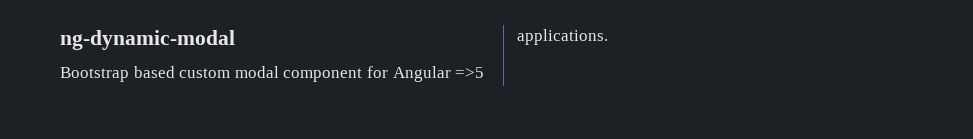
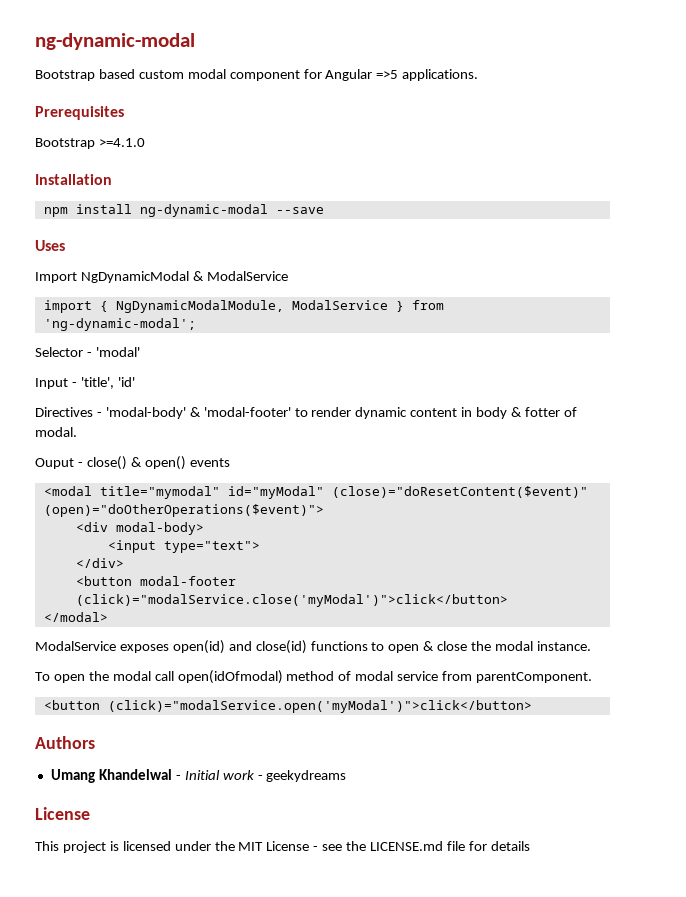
(608, 37) none -> [35,106,124,120] [35,138,145,149] [35,174,112,185] [43,204,324,217] [35,240,65,251] [35,271,288,283] [43,300,444,313] [43,318,196,331] [35,347,140,357] [35,377,135,389] [35,407,577,419] [35,427,77,437] [35,456,230,470] [43,486,588,499] [43,504,324,517] [75,522,204,535] [107,540,260,553] [75,558,124,568] [75,576,236,586] [75,594,508,607] [43,612,108,622] [35,640,591,654] [35,670,593,684] [43,700,532,713] [35,736,95,749] [50,769,347,783] [35,807,90,820] [35,841,530,853] // Prerequisites // Bootstrap >=4.1.0 // Installation // npm install ng-dynamic-modal --save // Uses // Import NgDynamicModal & ModalService // import { NgDynamicModalModule, ModalService } from 'ng-dynamic-modal'; // Selector - 'modal' // Input - 'title', 'id' // Directives - 'modal-body' & 'modal-footer' to render dynamic content in body & fotter of modal. // Ouput - close() & open() events // <modal title="mymodal" id="myModal" (close)="doResetContent($event)" (open)="doOtherOperations($event)"> // <div modal-body> // <input type="text"> // </div> // <button modal-footer (click)="modalService.close('myModal')">click</button> // </modal> // ModalService exposes open(id) and close(id) functions to open & close the modal instance. // To open the modal call open(idOfmodal) method of modal service from parentComponent. // <button (click)="modalService.open('myModal')">click</button> // Authors // Umang Khandelwal - Initial work - geekydreams // License // This project is licensed under the MIT License - see the LICENSE.md file for details

